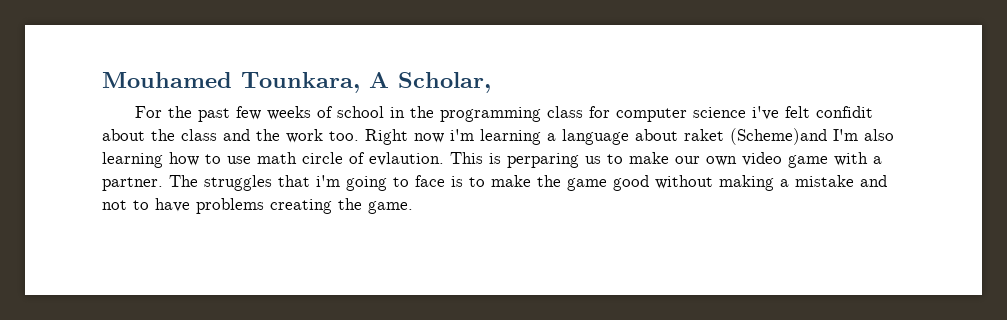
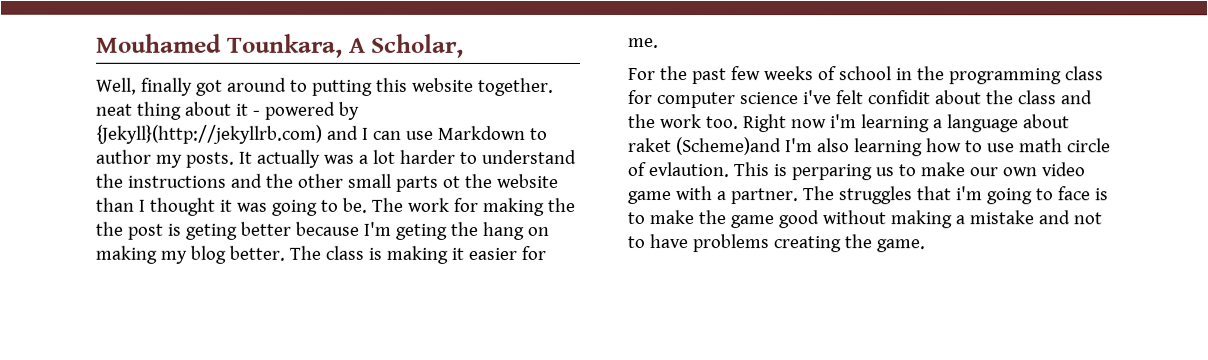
(491, 82) none -> [96,77,554,96] [96,101,360,120] [96,124,548,144] [96,149,577,168] [95,173,559,192] [95,197,575,216] [95,221,549,240] [95,245,546,264] [628,38,659,49] // Well, finally got around to putting this website together. neat thing about it - powered by {Jekyll}(http://jekyllrb.com) and I can use Markdown to author my posts. It actually was a lot harder to understand the instructions and the other small parts ot the website than I thought it was going to be. The work for making the the post is geting better because I'm geting the hang on making my blog better. The class is making it easier for me.

